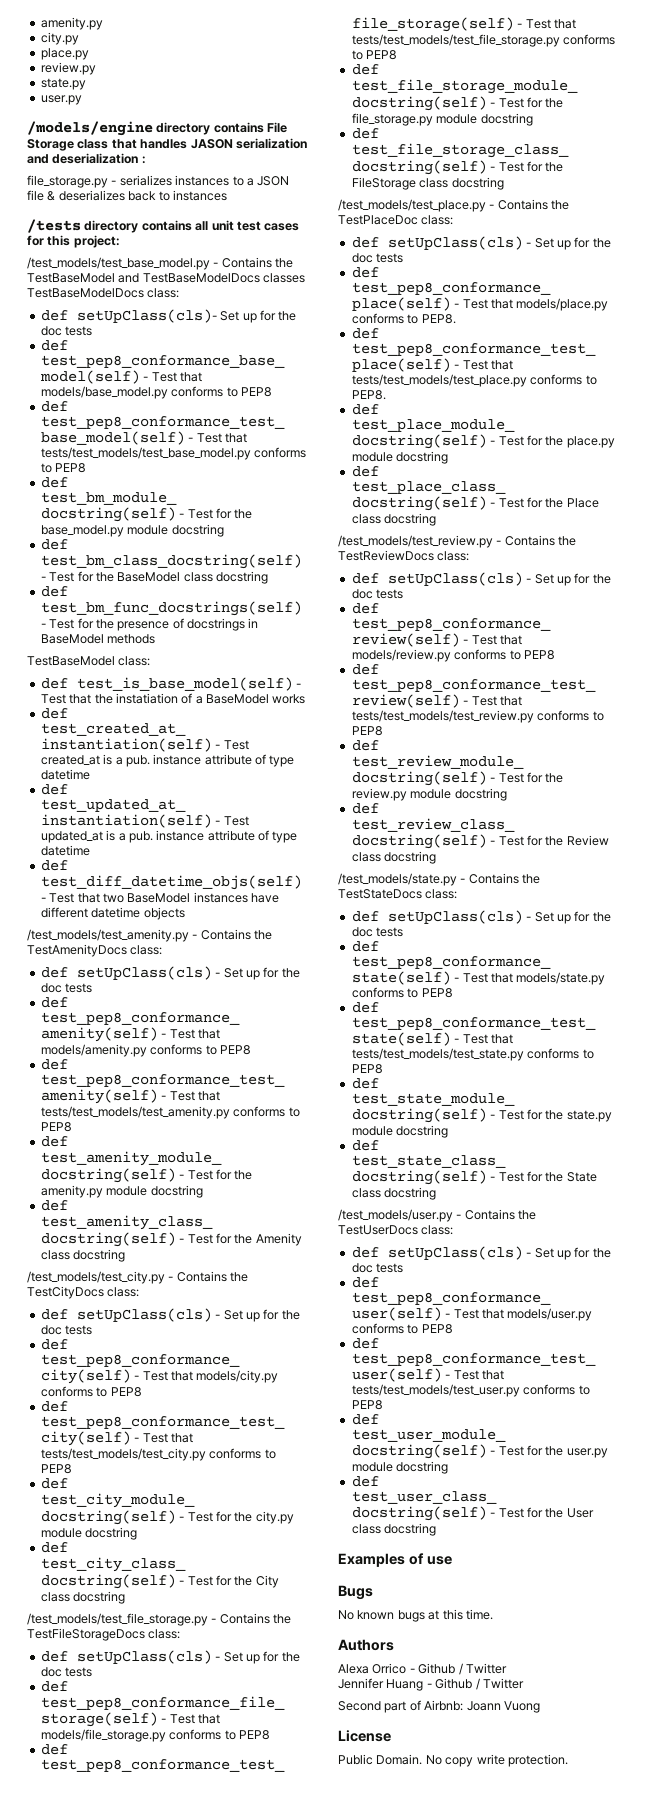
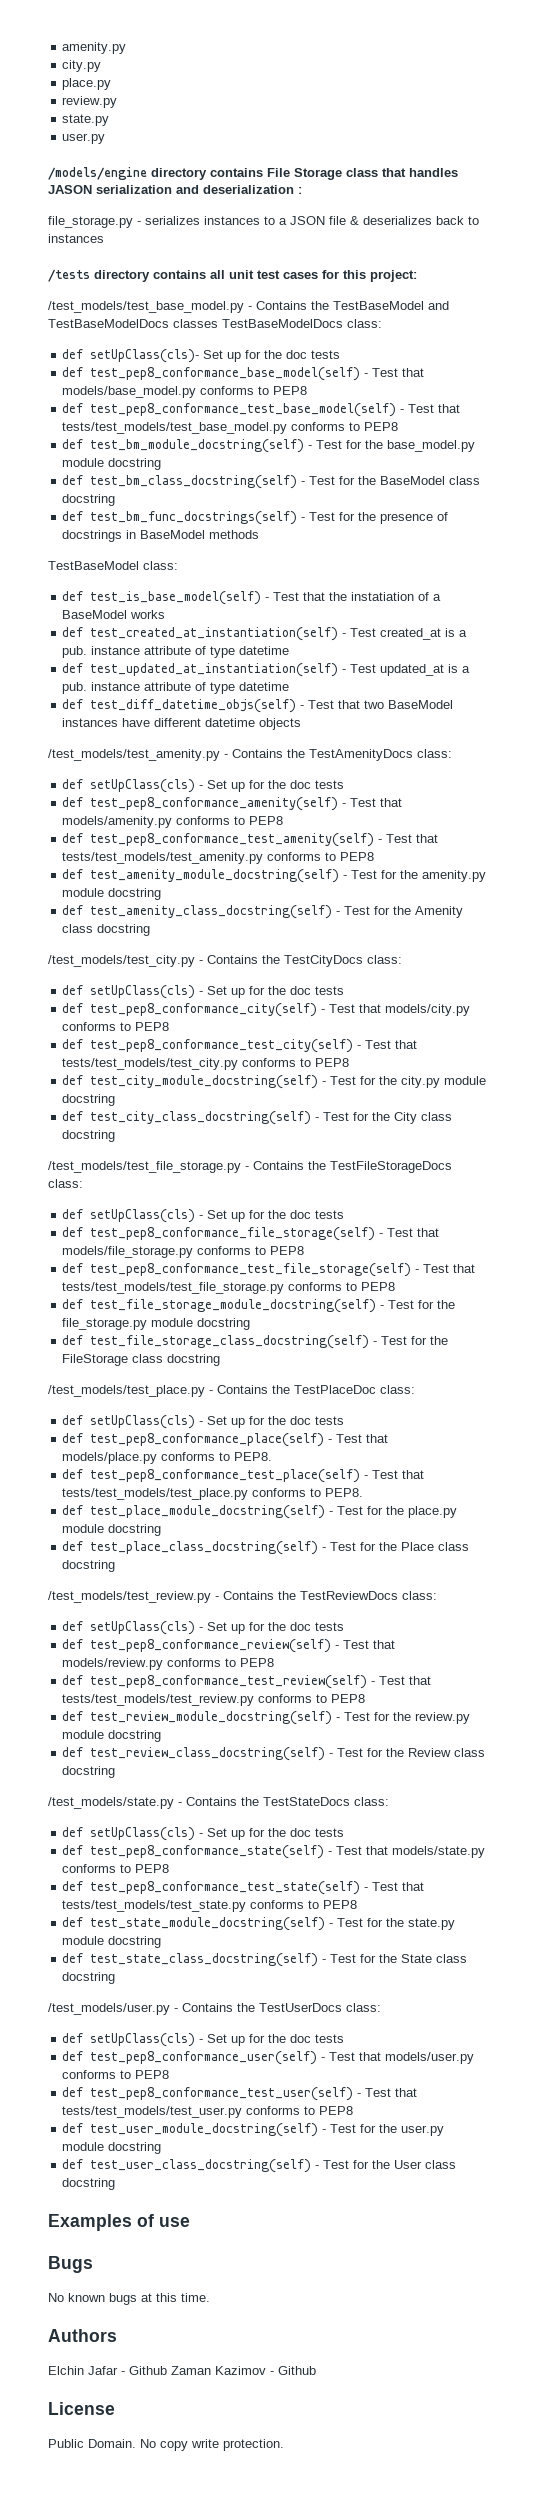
[338,1663,507,1675] [338,1678,524,1691] [338,1700,540,1713] Alexa Orrico - Github / Twitter // Jennifer Huang - Github / Twitter // Second part of Airbnb: Joann Vuong -> [48,2366,316,2375] Elchin Jafar - Github Zaman Kazimov - Github

